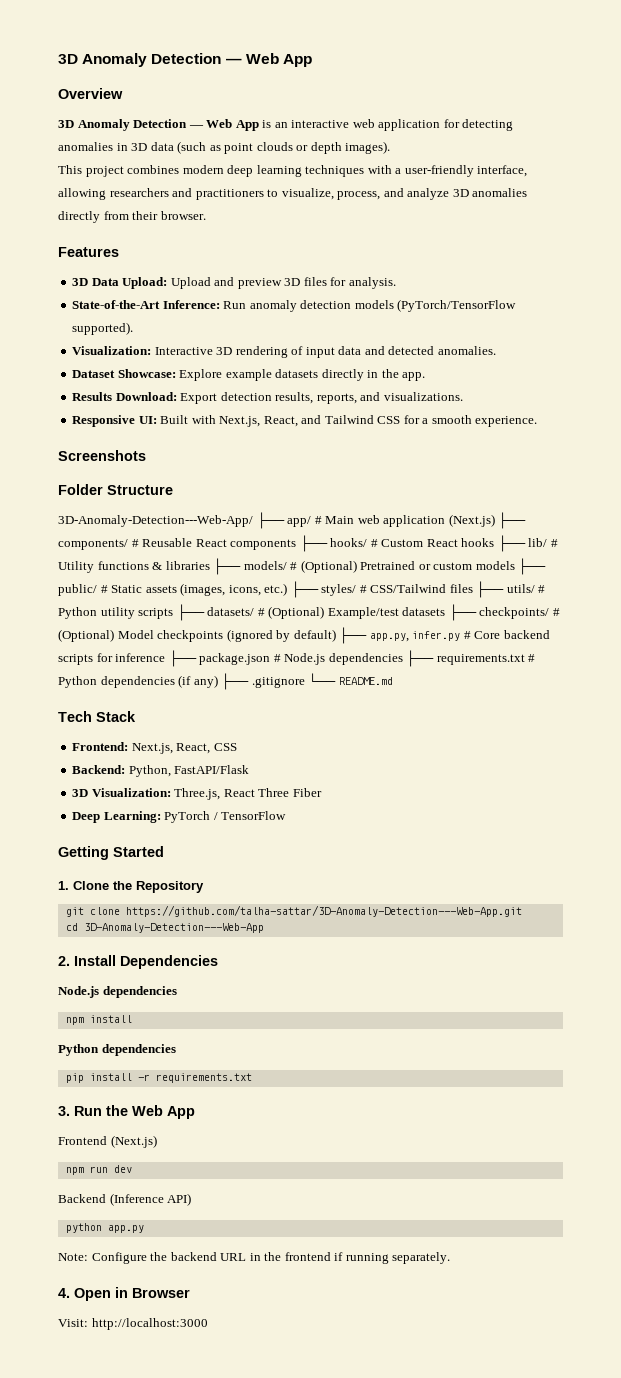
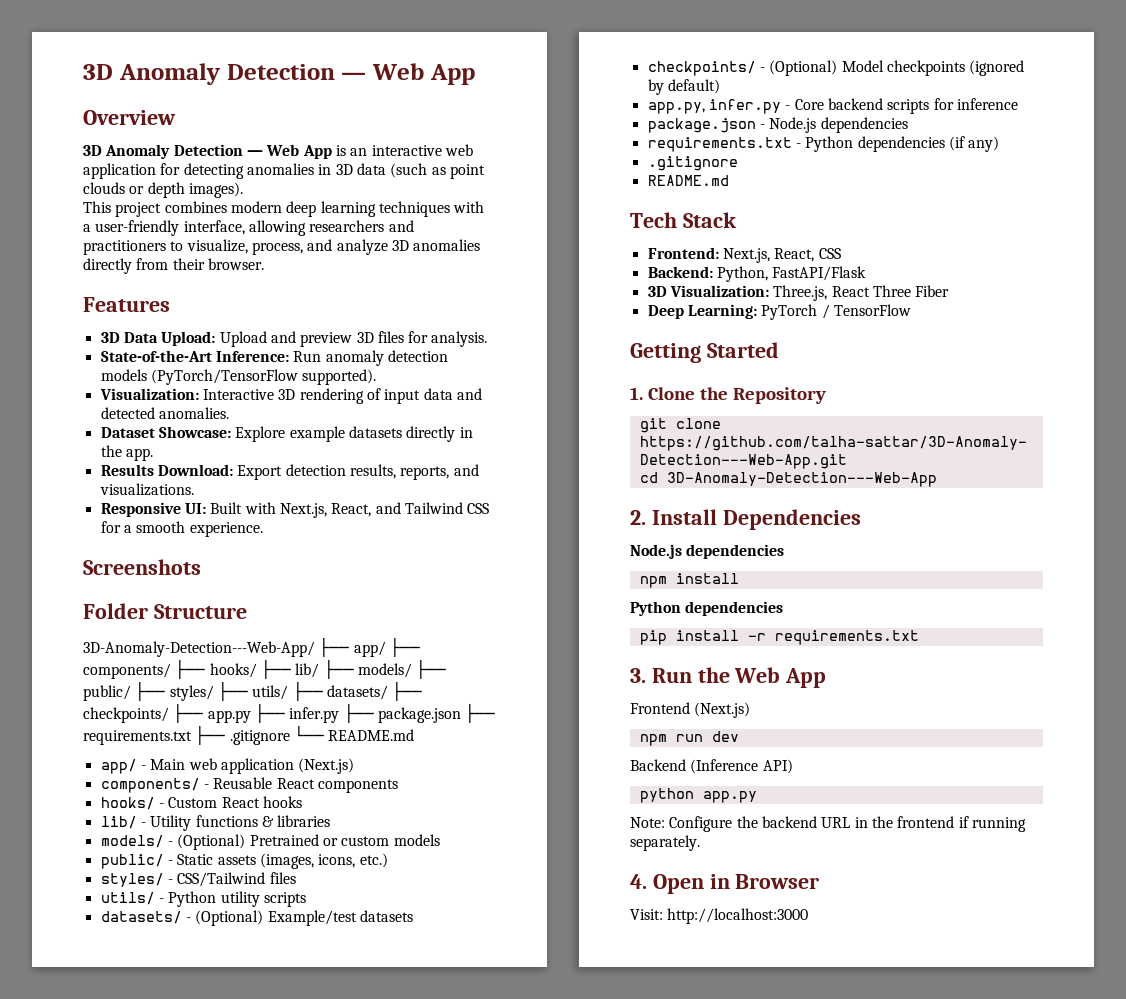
[314,516,322,524] # -> [389,637,420,657] [83,659,447,679] [83,681,423,701] [83,703,496,723] [83,725,415,745] [100,759,146,774] ├── components/ ├── hooks/ ├── lib/ ├── models/ ├── public/ ├── styles/ ├── utils/ ├── datasets/ ├── checkpoints/ ├── app.py ├── infer.py ├── package.json ├── requirements.txt ├── .gitignore └── README.md // app/ -
[498,512,527,529] [58,539,139,550] ├── components/ # -> [100,778,209,793] // components/ -
[299,535,378,552] ├── hooks/ # -> [100,797,164,810] // hooks/ -
[497,535,558,552] ├── lib/ # -> [100,816,146,829] // lib/ -
[213,558,298,575] ├── models/ # -> [100,835,173,848] // models/ -
[518,558,547,575] [58,584,108,596] ├── public/ # -> [100,854,173,869] // public/ -
[290,581,367,598] ├── styles/ # -> [100,873,173,887] // styles/ -
[476,581,546,598] ├── utils/ # -> [100,892,164,905] // utils/ -
[176,604,265,621] ├── datasets/ # -> [100,911,191,924] // datasets/ -
[448,604,560,621] ├── checkpoints/ # -> [647,61,765,76] // checkpoints/ -
[339,627,368,644] ├── -> (720, 86) //
[463,631,471,639] # -> [785,105,791,110] -
[168,650,536,667] ├── package.json # Node.js dependencies ├── requirements.txt # -> [647,117,908,133] [647,137,801,152] // package.json - Node.js dependencies // requirements.txt -
[221,673,337,690] ├── .gitignore └── -> [647,156,738,171] // .gitignore //

